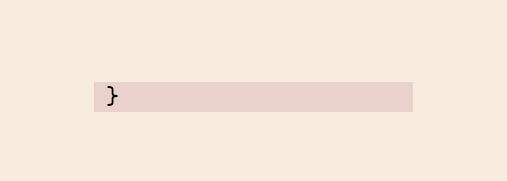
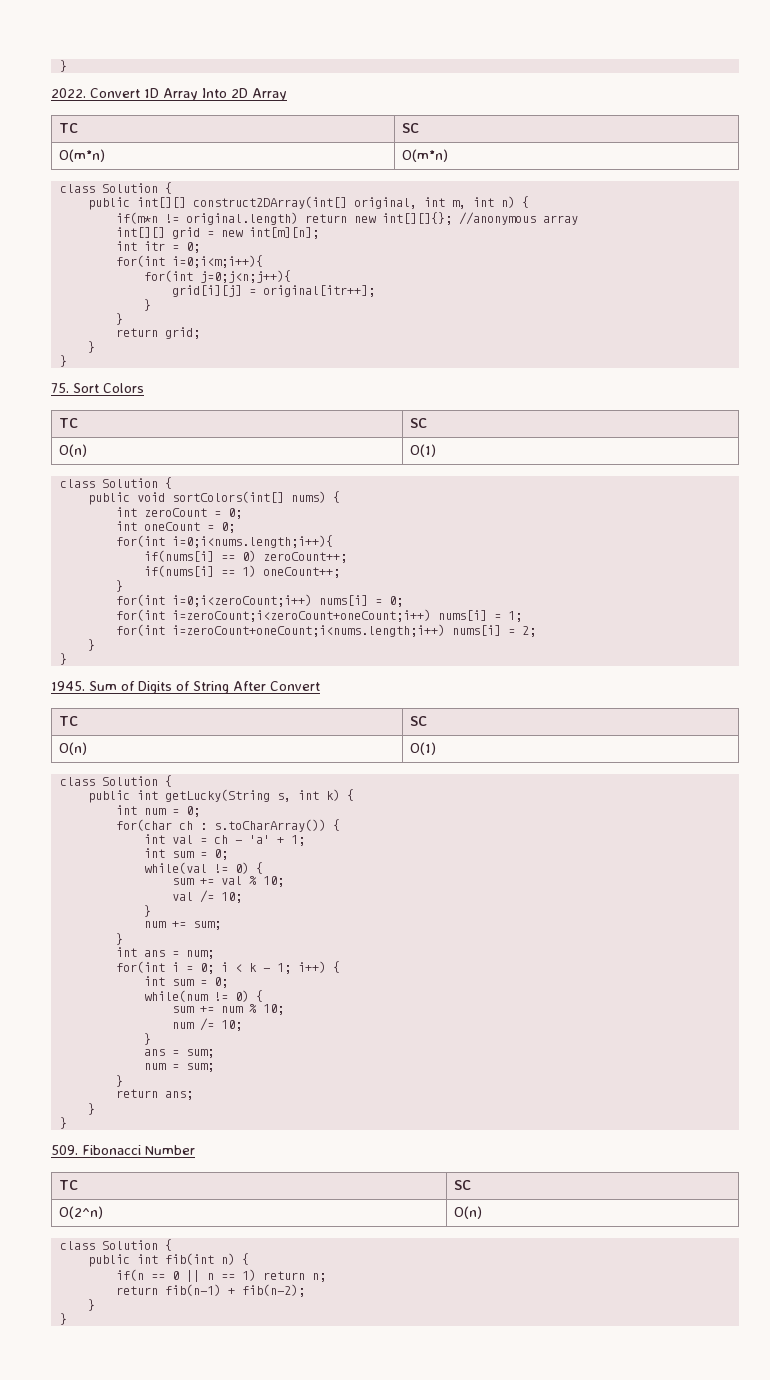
[106,86,120,106] } -> [59,60,67,72] [51,88,287,101] [58,123,78,133] [401,123,419,133] [58,149,105,162] [401,149,448,162] [59,182,172,194] [87,196,529,210] [115,212,578,225] [115,227,319,239] [115,241,200,253] [115,255,263,268] [143,270,291,283] [171,285,375,297] [143,299,151,311] [115,313,123,325] [115,327,200,339] [87,341,95,353] [59,355,67,367] [51,383,144,393] [58,418,78,428] [409,418,427,428] [58,444,87,457] [409,444,436,457] [59,477,172,489] [87,491,340,505] [115,507,242,519] [115,521,235,533] [115,535,333,548] [143,550,347,563] [143,565,340,578] [115,580,123,592] [115,594,403,607] [115,609,522,622] [115,624,536,637] [87,639,95,651] [59,653,67,665] [51,681,320,694] [58,716,78,726] [409,716,427,726] [58,742,87,755] [409,742,436,755] [59,775,172,787] [87,789,354,803] [115,805,200,817] [115,819,340,832] [143,834,305,846] [143,848,228,860] [143,862,263,874] [171,876,284,887] [171,890,242,903] [143,905,151,917] [143,921,221,930] [115,933,123,945] [115,947,214,959] [115,961,340,974] [143,976,228,988] [143,990,263,1002] [171,1004,284,1015] [171,1018,242,1031] [143,1033,151,1045] [143,1049,214,1058] [143,1063,214,1072] [115,1075,123,1087] [115,1089,193,1100] [87,1103,95,1115] [59,1117,67,1129] [51,1145,195,1155] [58,1180,78,1190] [453,1180,471,1190] [58,1206,103,1219] [453,1206,482,1219] [59,1239,172,1251] [87,1253,249,1267] [115,1269,326,1282] [115,1284,305,1297] [87,1299,95,1311] [59,1313,67,1325] } // 2022. Convert 1D Array Into 2D Array // TC | SC // O(m*n) | O(m*n) // class Solution { // public int[][] construct2DArray(int[] original, int m, int n) { // if(m*n != original.length) return new int[][]{}; //anonymous array // int[][] grid = new int[m][n]; // int itr = 0; // for(int i=0;i<m;i++){ // for(int j=0;j<n;j++){ // grid[i][j] = original[itr++]; // } // } // return grid; // } // } // 75. Sort Colors // TC | SC // O(n) | O(1) // class Solution { // public void sortColors(int[] nums) { // int zeroCount = 0; // int oneCount = 0; // for(int i=0;i<nums.length;i++){ // if(nums[i] == 0) zeroCount++; // if(nums[i] == 1) oneCount++; // } // for(int i=0;i<zeroCount;i++) nums[i] = 0; // for(int i=zeroCount;i<zeroCount+oneCount;i++) nums[i] = 1; // for(int i=zeroCount+oneCount;i<nums.length;i++) nums[i] = 2; // } // } // 1945. Sum of Digits of String After Convert // TC | SC // O(n) | O(1) // class Solution { // public int getLucky(String s, int k) { // int num = 0; // for(char ch : s.toCharArray()) { // int val = ch - 'a' + 1; // int sum = 0; // while(val != 0) { // sum += val % 10; // val /= 10; // } // num += sum; // } // int ans = num; // for(int i = 0; i < k - 1; i++) { // int sum = 0; // while(num != 0) { // sum += num % 10; // num /= 10; // } // ans = sum; // num = sum; // } // return ans; // } // } // 509. Fibonacci Number // TC | SC // O(2^n) | O(n) // class Solution { // public int fib(int n) { // if(n == 0 || n == 1) return n; // return fib(n-1) + fib(n-2); // } // }

